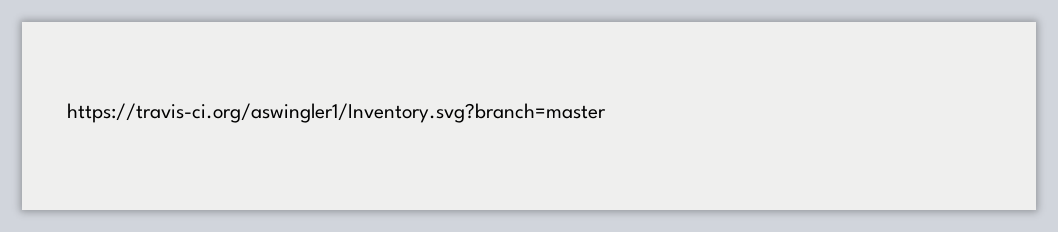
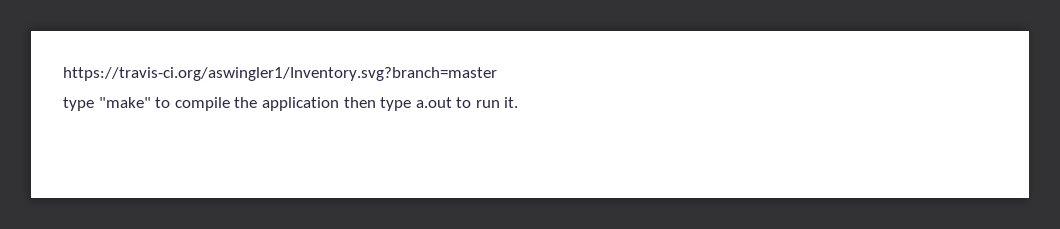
(606, 113) none -> [63,97,519,111] // type "make" to compile the application then type a.out to run it.

